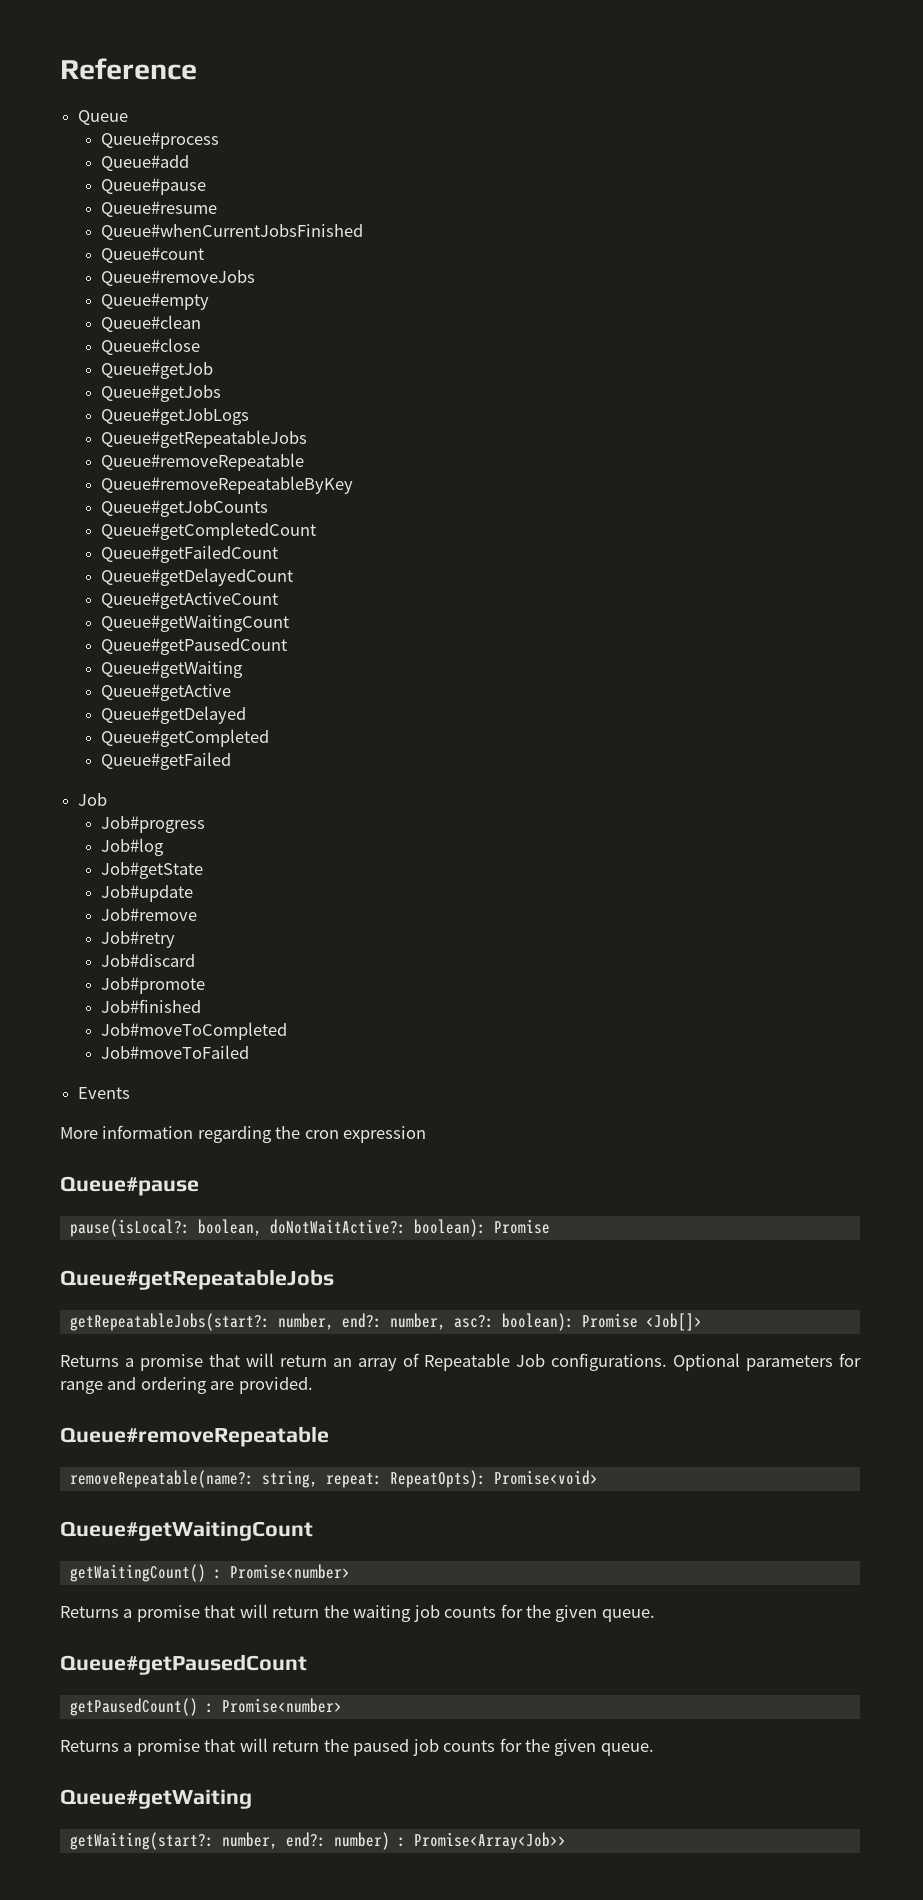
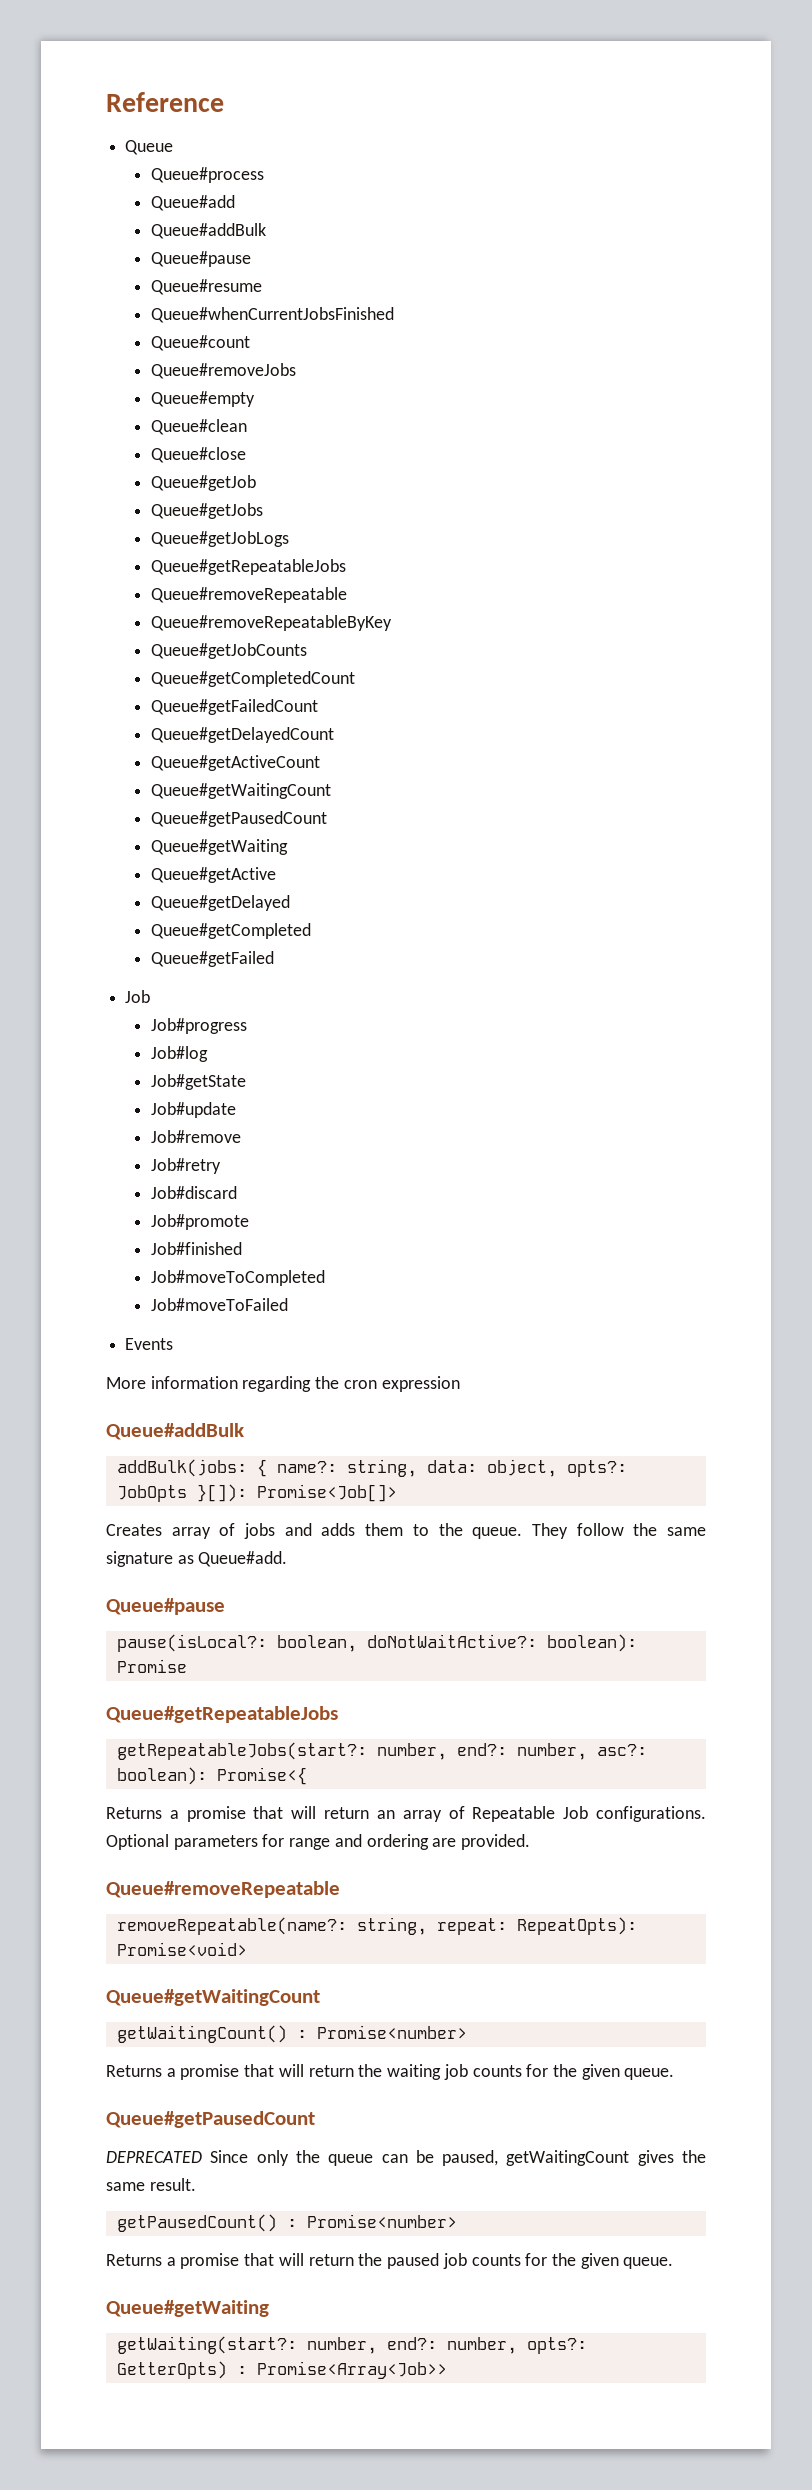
(190, 163) none -> [151,223,267,239] // Queue#addBulk
(427, 1134) none -> [106,1423,244,1440] [116,1459,627,1477] [116,1484,397,1502] [106,1523,706,1539] [106,1551,288,1567] // Queue#addBulk // addBulk(jobs: { name?: string, data: object, opts?: JobOpts }[]): Promise<Job[]> // Creates array of jobs and adds them to the queue. They follow the same signature as Queue#add.
[581,1313,702,1331] Promise <Job[]> -> [216,1767,307,1785] Promise<{
(307, 1664) none -> [106,2150,706,2166] [106,2178,196,2191] // DEPRECATED Since only the queue can be paused, getWaitingCount gives the same result.
[333,1832,390,1850] number) -> [446,2337,587,2354] [116,2361,227,2379] number, opts?: GetterOpts)

